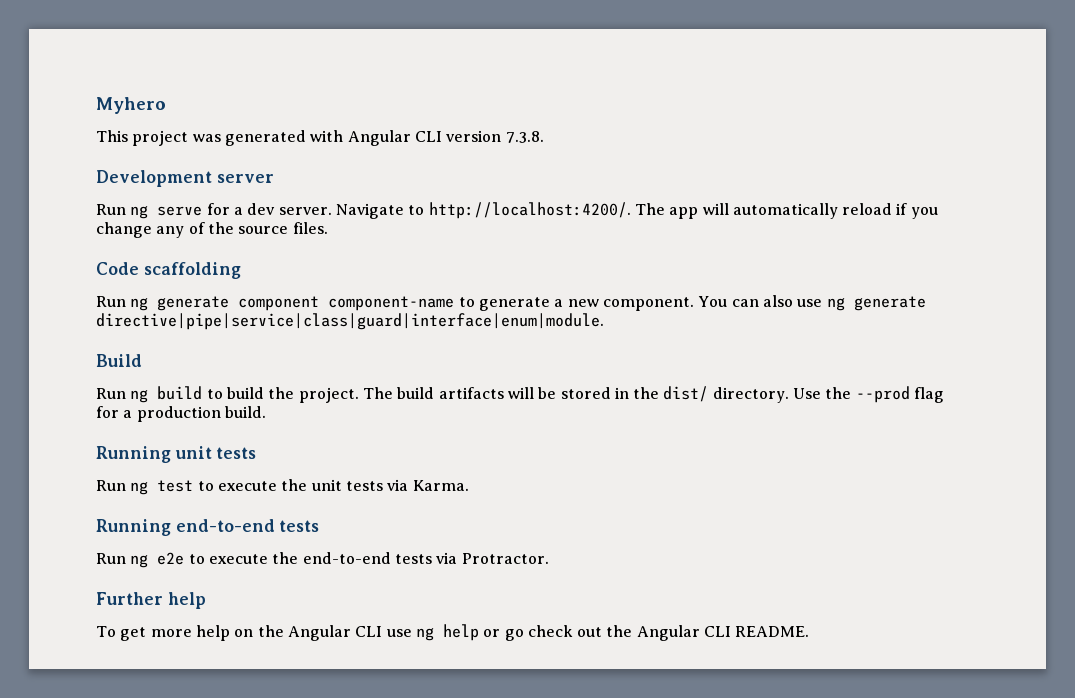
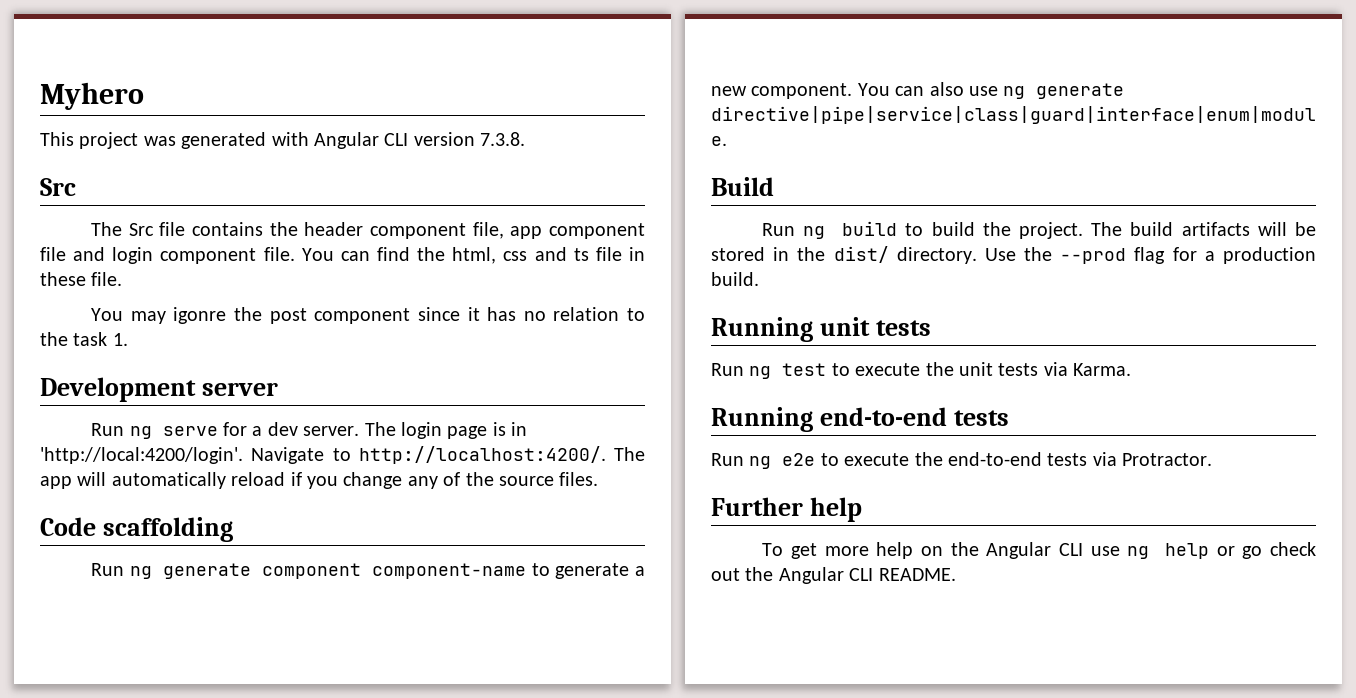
(544, 137) none -> [40,178,76,196] [91,222,645,239] [40,247,645,264] [40,272,123,286] [91,307,645,324] [40,332,128,346] // Src // The Src file contains the header component file, app component file and login component file. You can find the html, css and ts file in these file. // You may igonre the post component since it has no relation to the task 1.
(332, 211) none -> [364,422,528,439] [40,447,243,464] The login page is in 'http://local:4200/login'.

